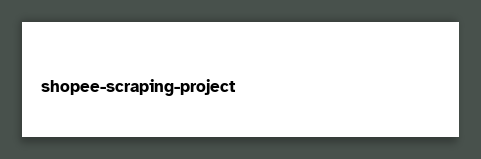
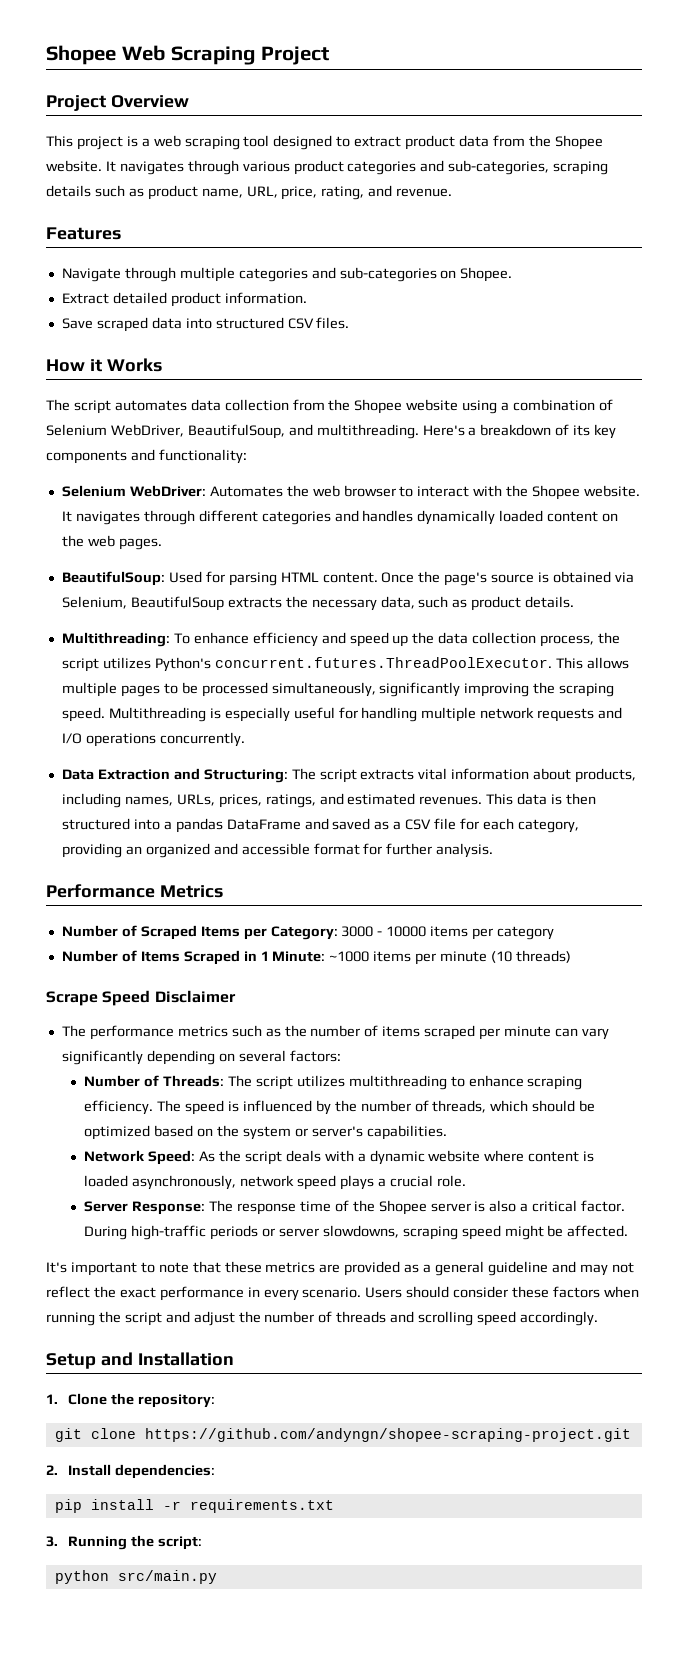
[41,79,236,96] shopee-scraping-project -> [46,45,329,65] [46,95,189,111] [46,135,603,150] [46,160,609,175] [46,185,453,200] [46,227,121,240] [61,267,513,282] [61,292,307,307] [61,317,350,332] [46,358,162,372] [46,399,613,414] [46,424,617,439] [46,449,247,464] [61,485,641,500] [61,510,619,525] [61,535,162,550] [61,571,634,586] [61,596,575,611] [61,632,621,647] [61,657,629,672] [61,682,615,697] [61,707,623,722] [61,732,245,747] [61,768,637,783] [61,793,597,808] [61,818,579,833] [61,843,494,858] [46,884,223,898] [61,925,555,940] [61,950,571,965] [46,990,236,1006] [61,1025,609,1040] [61,1050,341,1065] [84,1075,583,1090] [84,1100,596,1115] [84,1125,447,1140] [84,1150,595,1165] [84,1175,466,1190] [84,1200,626,1215] [84,1225,629,1240] [46,1261,634,1276] [46,1286,639,1301] [46,1311,598,1326] [46,1352,234,1369] [46,1393,216,1408] [54,1428,631,1442] [46,1464,216,1479] [54,1499,334,1513] [46,1535,203,1550] [54,1570,217,1584] Shopee Web Scraping Project // Project Overview // This project is a web scraping tool designed to extract product data from the Shopee website. It navigates through various product categories and sub-categories, scraping details such as product name, URL, price, rating, and revenue. // Features // Navigate through multiple categories and sub-categories on Shopee. // Extract detailed product information. // Save scraped data into structured CSV files. // How it Works // The script automates data collection from the Shopee website using a combination of Selenium WebDriver, BeautifulSoup, and multithreading. Here's a breakdown of its key components and functionality: // Selenium WebDriver: Automates the web browser to interact with the Shopee website. It navigates through different categories and handles dynamically loaded content on the web pages. // BeautifulSoup: Used for parsing HTML content. Once the page's source is obtained via Selenium, BeautifulSoup extracts the necessary data, such as product details. // Multithreading: To enhance efficiency and speed up the data collection process, the script utilizes Python's concurrent.futures.ThreadPoolExecutor. This allows multiple pages to be processed simultaneously, significantly improving the scraping speed. Multithreading is especially useful for handling multiple network requests and I/O operations concurrently. // Data Extraction and Structuring: The script extracts vital information about products, including names, URLs, prices, ratings, and estimated revenues. This data is then structured into a pandas DataFrame and saved as a CSV file for each category, providing an organized and accessible format for further analysis. // Performance Metrics // Number of Scraped Items per Category: 3000 - 10000 items per category // Number of Items Scraped in 1 Minute: ~1000 items per minute (10 threads) // Scrape Speed Disclaimer // The performance metrics such as the number of items scraped per minute can vary significantly depending on several factors: // Number of Threads: The script utilizes multithreading to enhance scraping efficiency. The speed is influenced by the number of threads, which should be optimized based on the system or server's capabilities. // Network Speed: As the script deals with a dynamic website where content is loaded asynchronously, network speed plays a crucial role. // Server Response: The response time of the Shopee server is also a critical factor. During high-traffic periods or server slowdowns, scraping speed might be affected. // It's important to note that these metrics are provided as a general guideline and may not reflect the exact performance in every scenario. Users should consider these factors when running the script and adjust the number of threads and scrolling speed accordingly. // Setup and Installation // 1. Clone the repository: // git clone https://github.com/andyngn/shopee-scraping-project.git // 2. Install dependencies: // pip install -r requirements.txt // 3. Running the script: // python src/main.py

